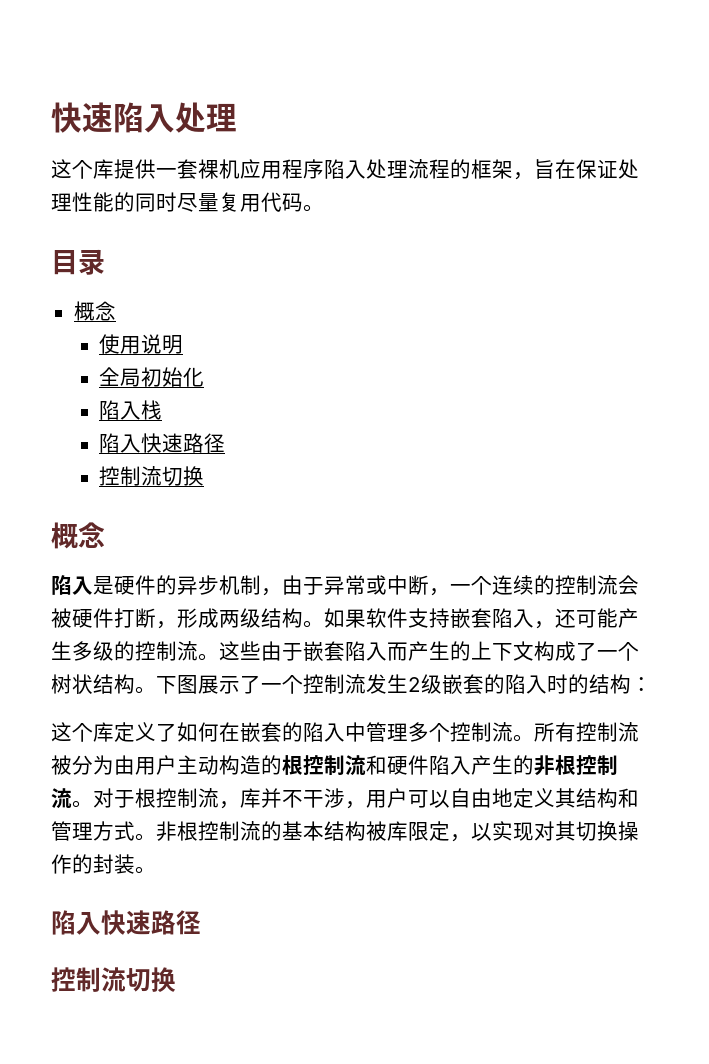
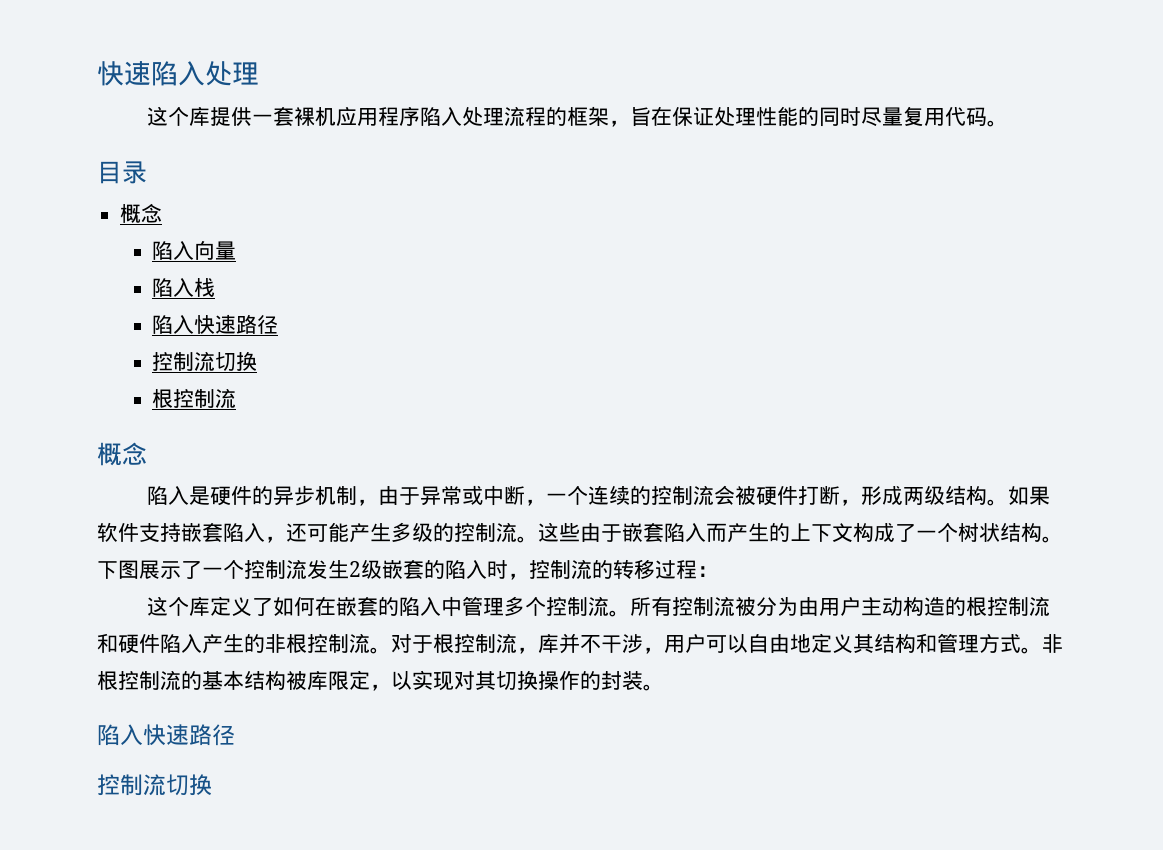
[99,334,184,354] [99,367,205,387] 使用说明 // 全局初始化 -> [152,240,237,260] 陷入向量
(205, 476) none -> [152,388,237,408] // 根控制流
[568,674,631,694] 的结构 -> [508,559,697,580] ，控制流的转移过程

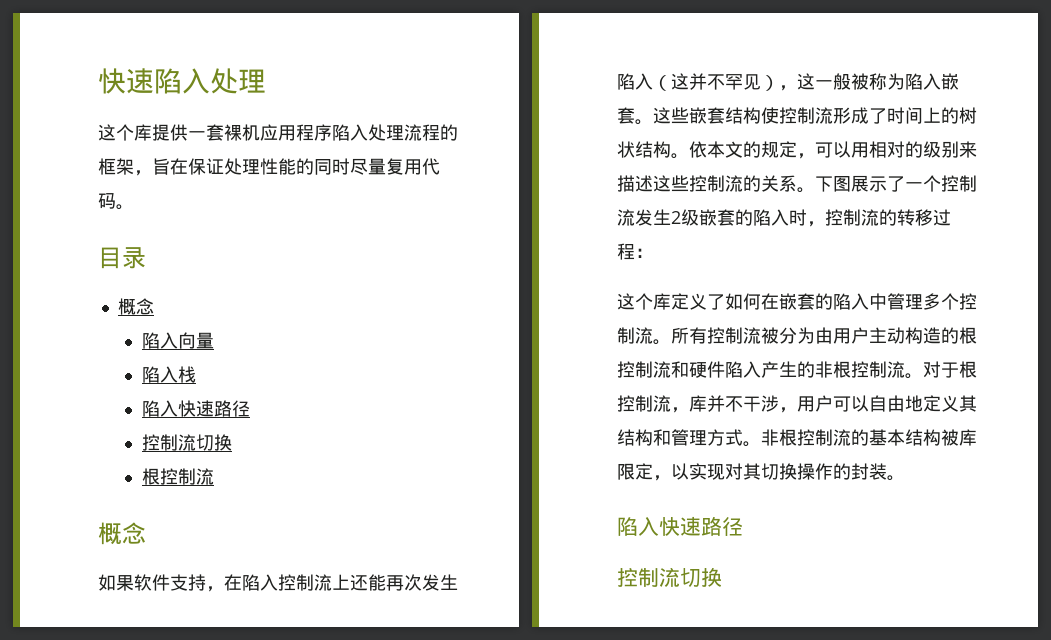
[146,485,1050,506] [97,522,1042,543] 陷入是硬件的异步机制，由于异常或中断，一个连续的控制流会被硬件打断，形成两级结构。如果软件支持嵌套陷入，还可能产生多级的控制流。这些由于嵌套陷入而产生的上下文构成了一个树状结构 -> [98,574,458,592] [617,73,959,91] [617,107,977,125] [617,141,977,159] [617,175,797,192] 如果软件支持，在陷入控制流上还能再次发生陷入（这并不罕见），这一般被称为陷入嵌套。这些嵌套结构使控制流形成了时间上的树状结构。依本文的规定，可以用相对的级别来描述这些控制流的关系

